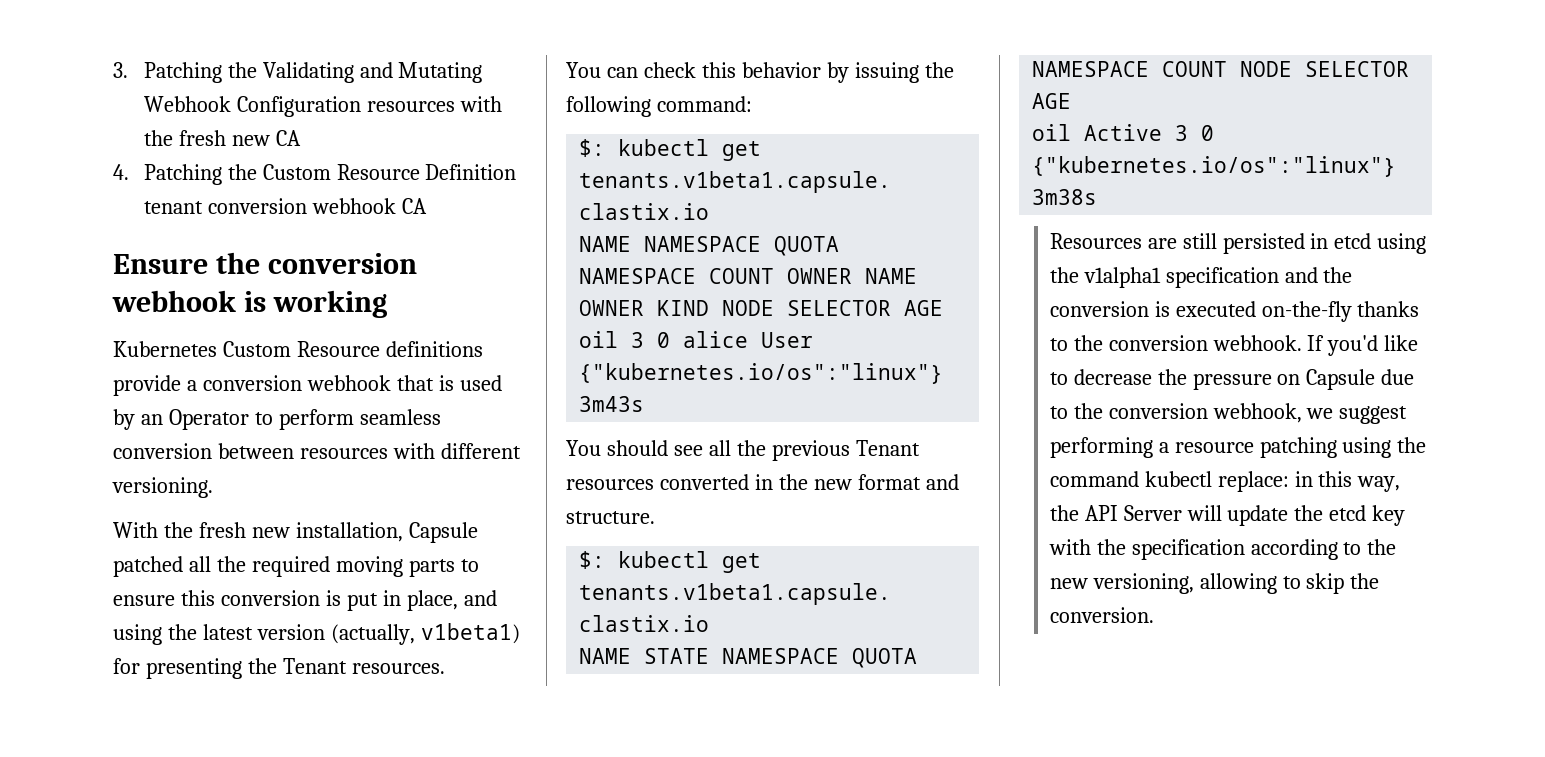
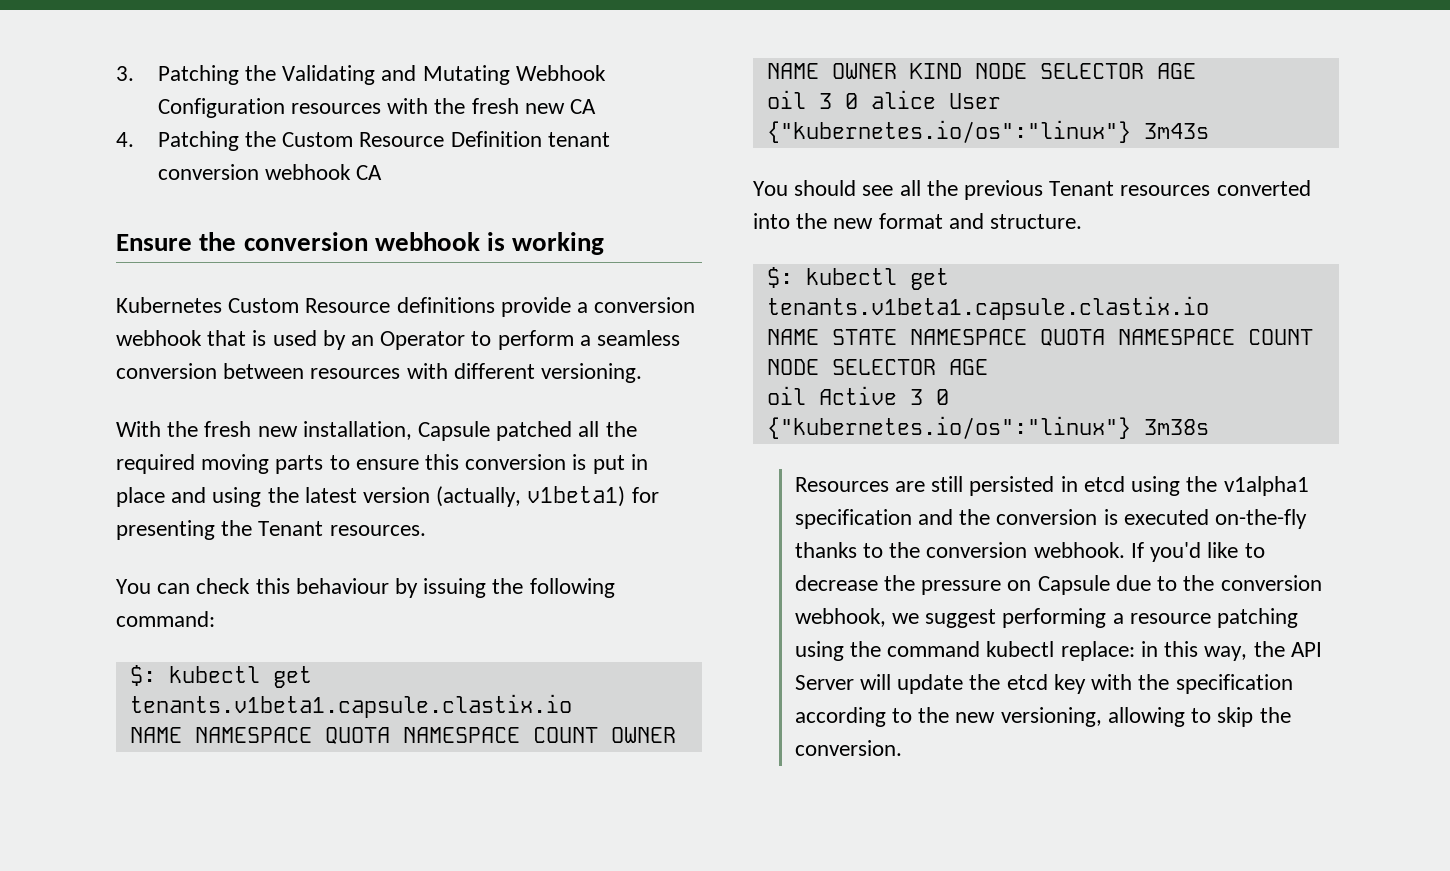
(354, 419) none -> [579,335,591,346] a
[406,590,458,611] place, -> [116,487,165,507] place
[741,62,821,78] behavior -> [295,578,389,594] behaviour
[754,474,773,490] in -> [753,213,790,229] into

